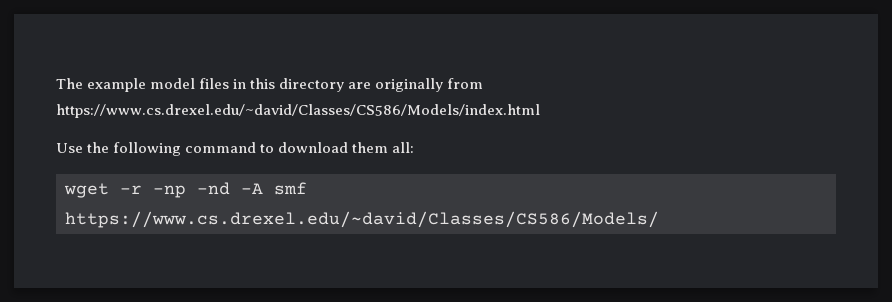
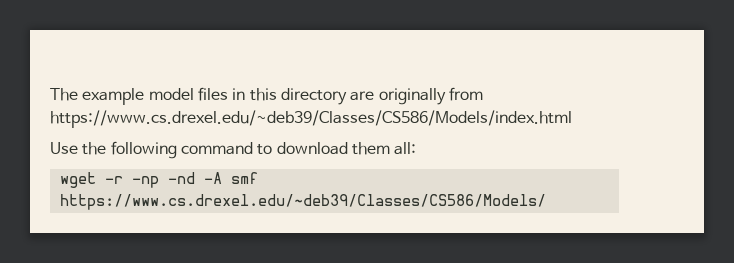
[56,104,540,118] https://www.cs.drexel.edu/~david/Classes/CS586/Models/index.html -> [50,110,572,128] https://www.cs.drexel.edu/~deb39/Classes/CS586/Models/index.html
[65,211,659,228] https://www.cs.drexel.edu/~david/Classes/CS586/Models/ -> [59,194,546,210] https://www.cs.drexel.edu/~deb39/Classes/CS586/Models/

